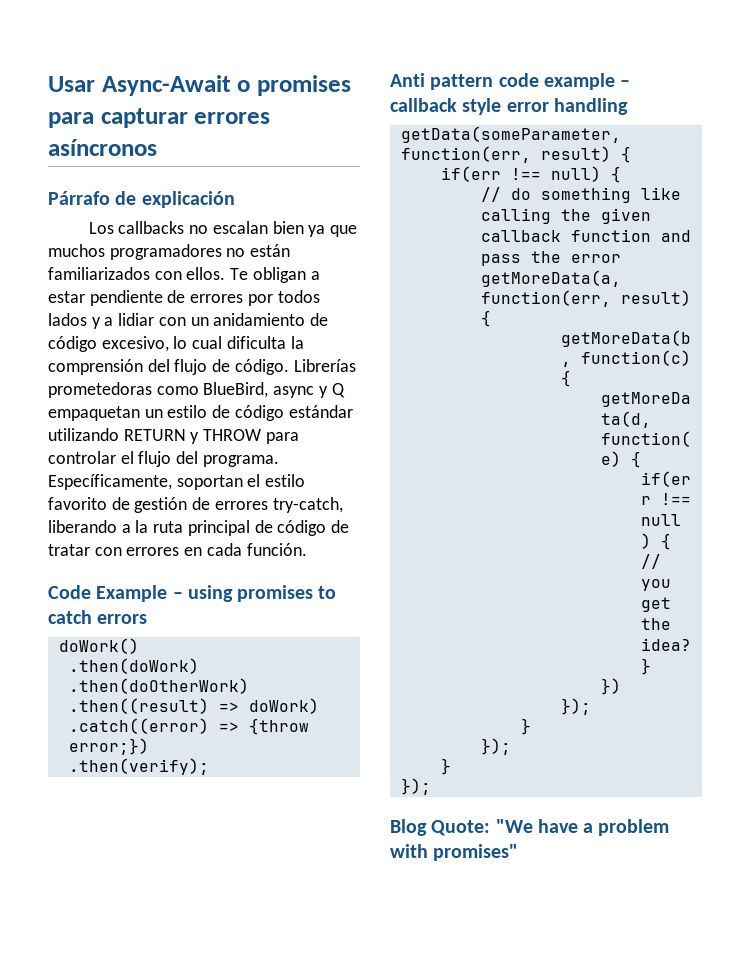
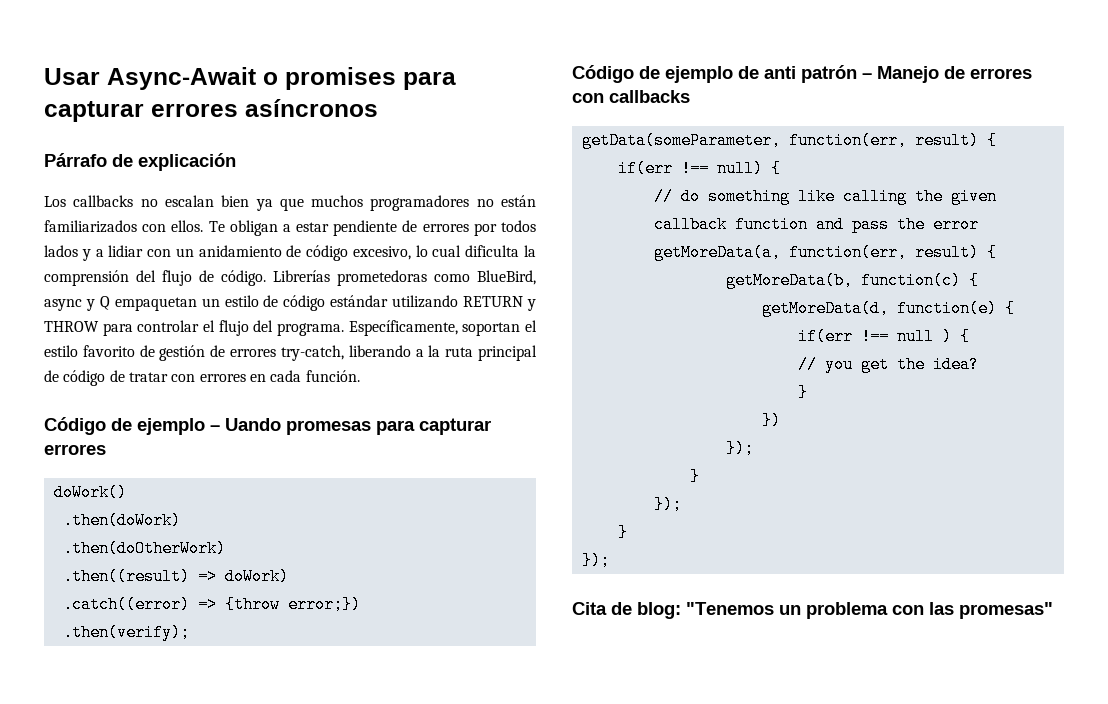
[48,585,337,602] [48,610,148,624] Code Example – using promises to catch errors -> [44,417,491,435] [44,444,106,455] Código de ejemplo – Uando promesas para capturar errores
[390,73,631,90] [390,98,628,115] Anti pattern code example – callback style error handling -> [572,65,1032,83] [572,90,690,103] Código de ejemplo de anti patrón – Manejo de errores con callbacks
[390,819,670,836] [390,844,519,861] Blog Quote: "We have a problem with promises" -> [572,602,1053,619] Cita de blog: "Tenemos un problema con las promesas"

